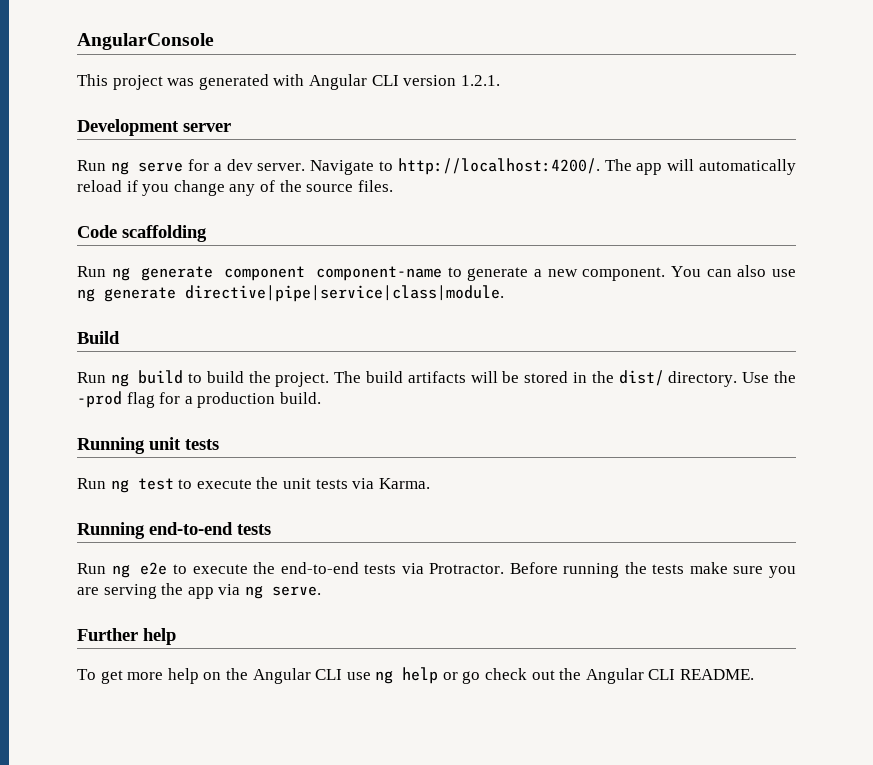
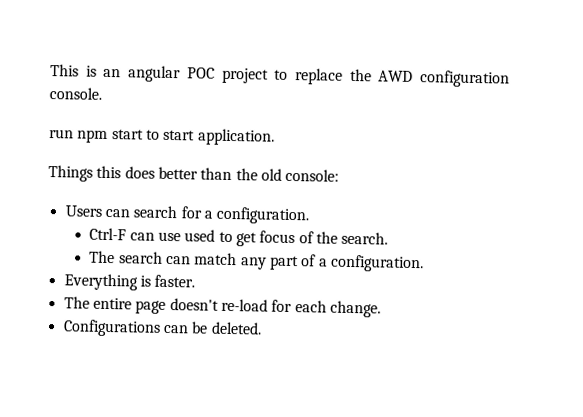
[77,33,214,50] [77,74,500,90] [77,119,231,136] [77,158,796,175] [77,180,393,196] [77,225,207,242] [77,265,796,281] [77,285,504,302] [77,331,120,344] [77,370,796,387] [77,391,321,408] [77,437,219,454] [77,477,430,493] [77,522,271,539] [77,562,796,578] [77,583,321,599] [77,628,176,645] [77,667,755,684] AngularConsole // This project was generated with Angular CLI version 1.2.1. // Development server // Run ng serve for a dev server. Navigate to http://localhost:4200/. The app will automatically reload if you change any of the source files. // Code scaffolding // Run ng generate component component-name to generate a new component. You can also use ng generate directive|pipe|service|class|module. // Build // Run ng build to build the project. The build artifacts will be stored in the dist/ directory. Use the -prod flag for a production build. // Running unit tests // Run ng test to execute the unit tests via Karma. // Running end-to-end tests // Run ng e2e to execute the end-to-end tests via Protractor. Before running the tests make sure you are serving the app via ng serve. // Further help // To get more help on the Angular CLI use ng help or go check out the Angular CLI README. -> [50,64,510,88] [49,87,102,100] [49,128,275,146] [48,165,340,182] [64,205,311,225] [89,227,389,247] [89,250,424,273] [63,273,196,291] [63,296,381,318] [62,319,262,337] This is an angular POC project to replace the AWD configuration console. // run npm start to start application. // Things this does better than the old console: // Users can search for a configuration. // Ctrl-F can use used to get focus of the search. // The search can match any part of a configuration. // Everything is faster. // The entire page doesn't re-load for each change. // Configurations can be deleted.

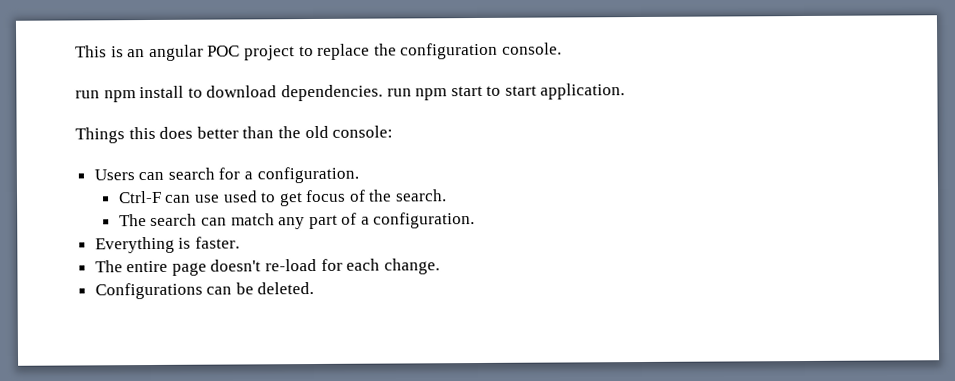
[378,70,414,82] AWD -> (397, 49) none
(109, 136) none -> [139,84,448,102] install to download dependencies. run npm

